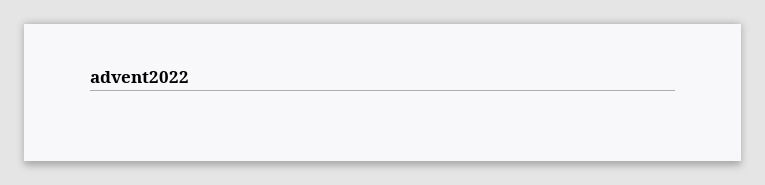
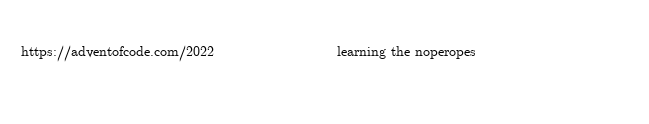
[90,71,189,83] advent2022 -> [21,45,214,62] [337,46,476,59] https://adventofcode.com/2022 // learning the noperopes

